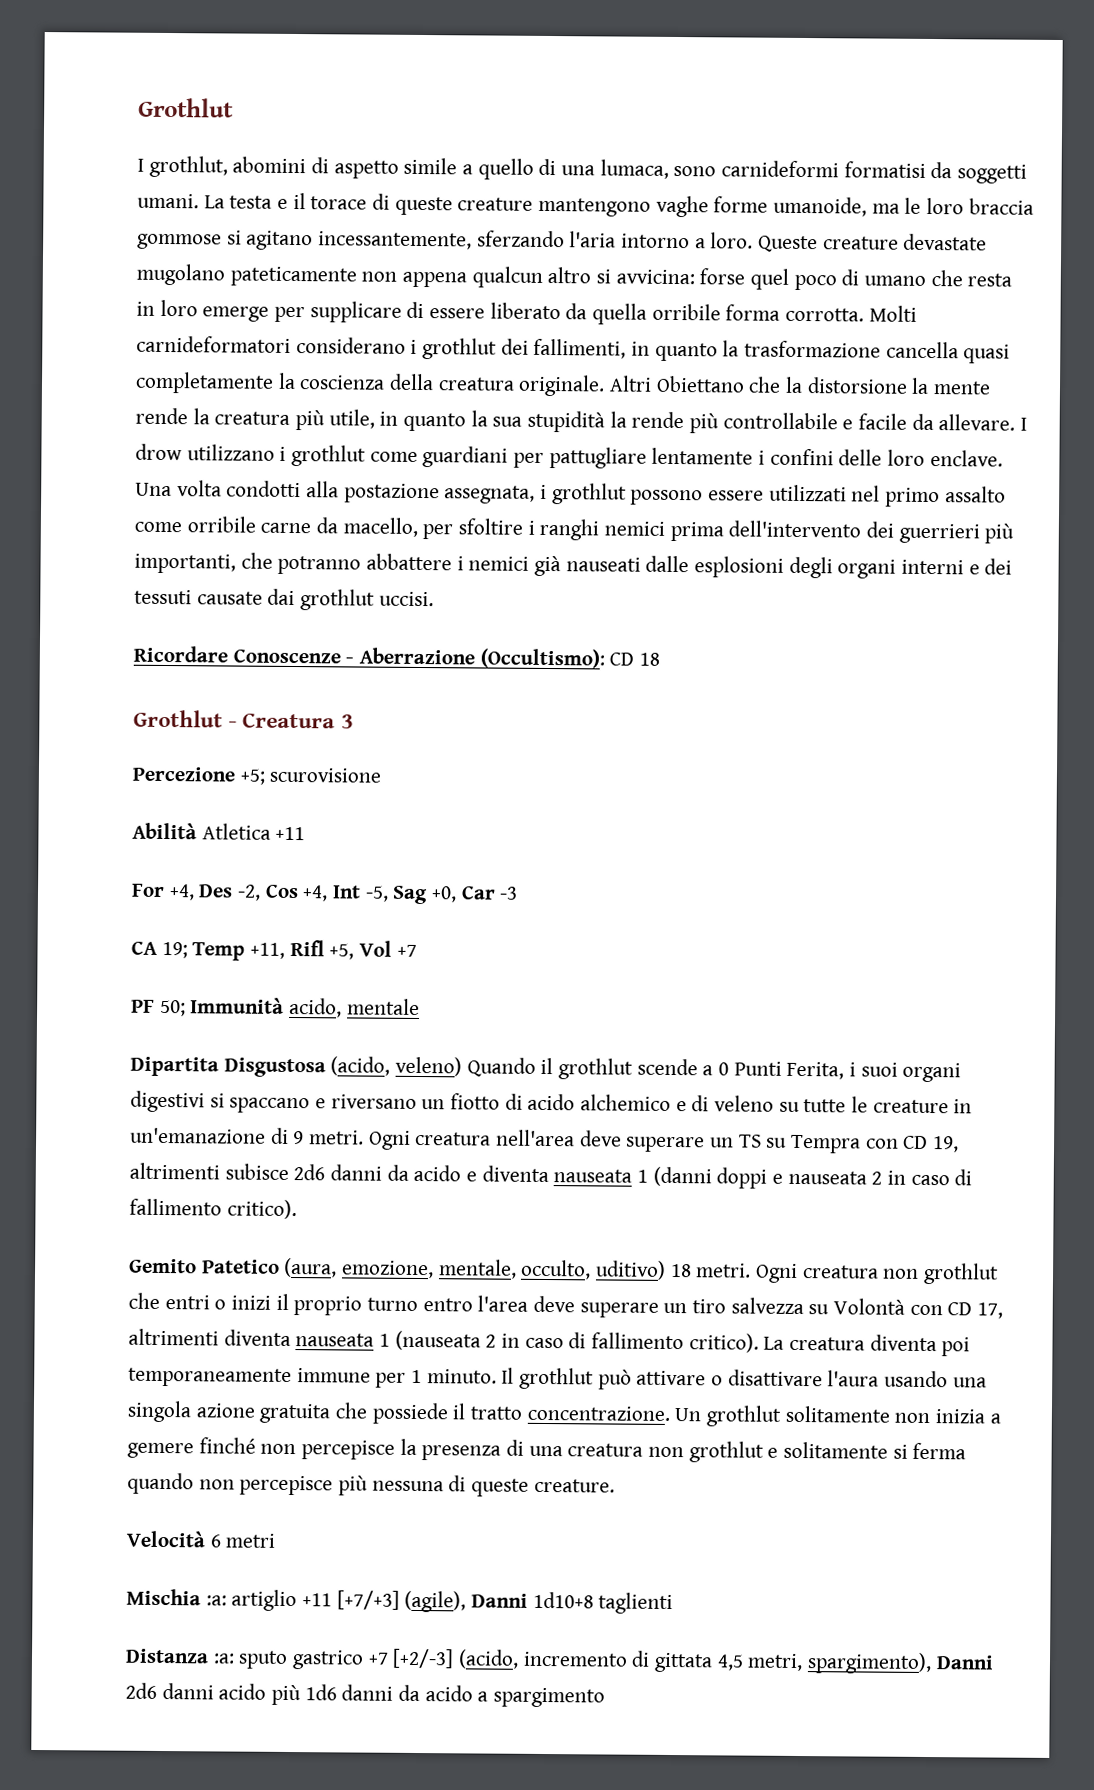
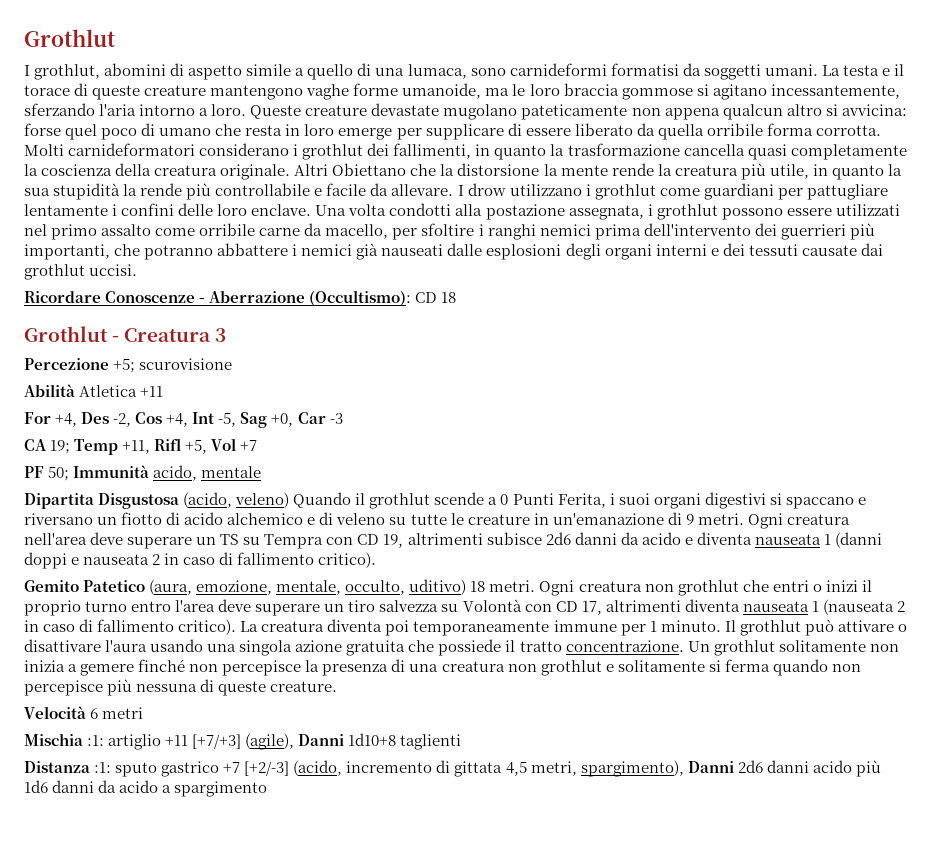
[205,1595,227,1606] :a: -> [87,735,105,746] :1:
[212,1653,235,1664] :a: -> [94,762,112,773] :1:

